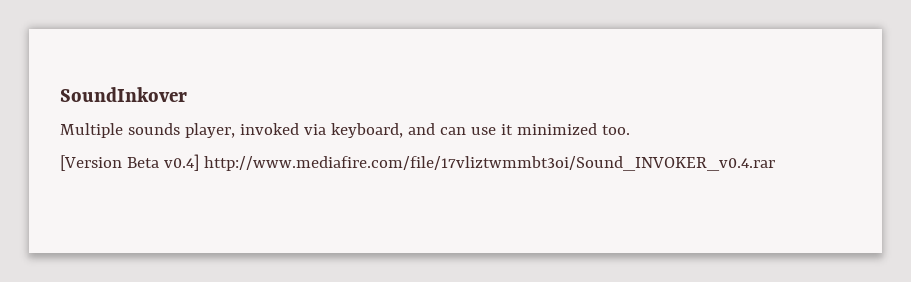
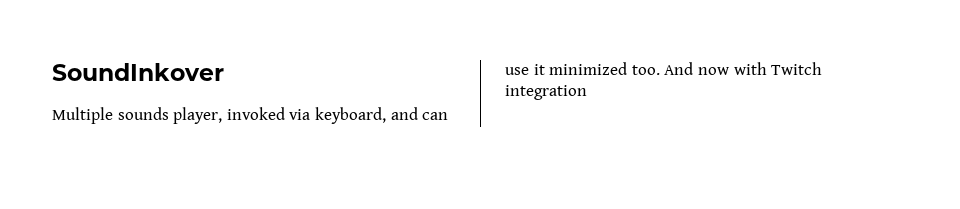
[60,154,775,171] // [Version Beta v0.4] http://www.mediafire.com/file/17vliztwmmbt3oi/Sound_INVOKER_v0.4.rar -> [664,62,823,75] [505,85,587,100] And now with Twitch integration

